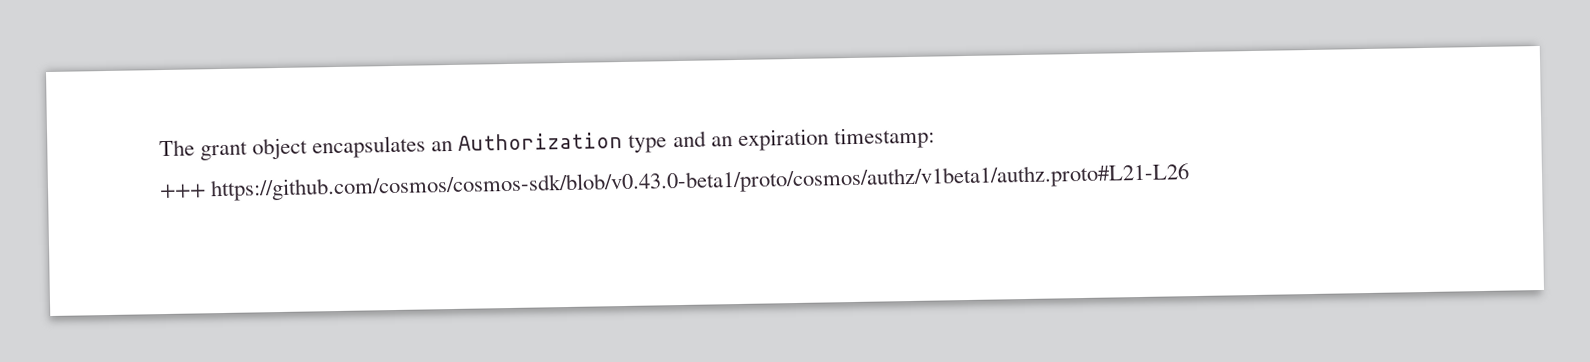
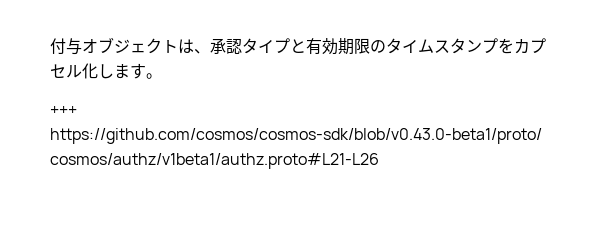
[159,126,935,161] The grant object encapsulates an Authorization type and an expiration timestamp: -> [50,37,546,55] [50,63,162,79] 付与オブジェクトは、承認タイプと有効期限のタイムスタンプをカプセル化します。

